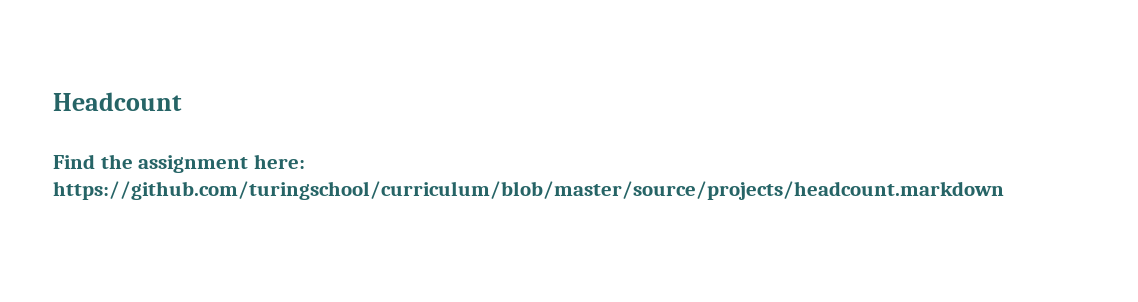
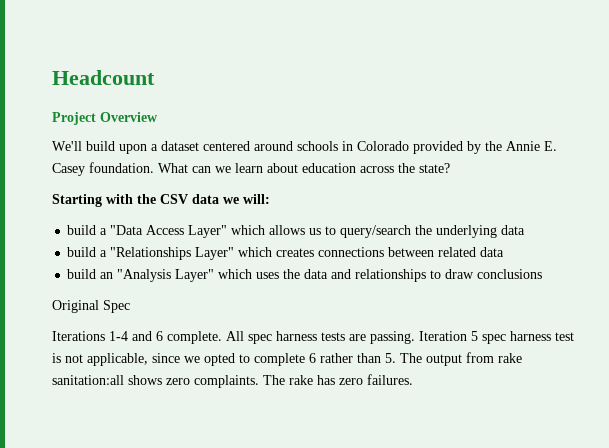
[53,154,305,173] [53,181,1004,200] Find the assignment here: https://github.com/turingschool/curriculum/blob/master/source/projects/headcount.markdown -> [52,112,158,125] [52,141,557,154] [52,162,450,176] [52,194,270,207] [67,225,526,238] [67,247,505,260] [67,269,543,282] [52,300,130,313] [52,331,574,344] [52,352,522,366] [52,374,413,388] Project Overview // We'll build upon a dataset centered around schools in Colorado provided by the Annie E. Casey foundation. What can we learn about education across the state? // Starting with the CSV data we will: // build a "Data Access Layer" which allows us to query/search the underlying data // build a "Relationships Layer" which creates connections between related data // build an "Analysis Layer" which uses the data and relationships to draw conclusions // Original Spec // Iterations 1-4 and 6 complete. All spec harness tests are passing. Iteration 5 spec harness test is not applicable, since we opted to complete 6 rather than 5. The output from rake sanitation:all shows zero complaints. The rake has zero failures.

